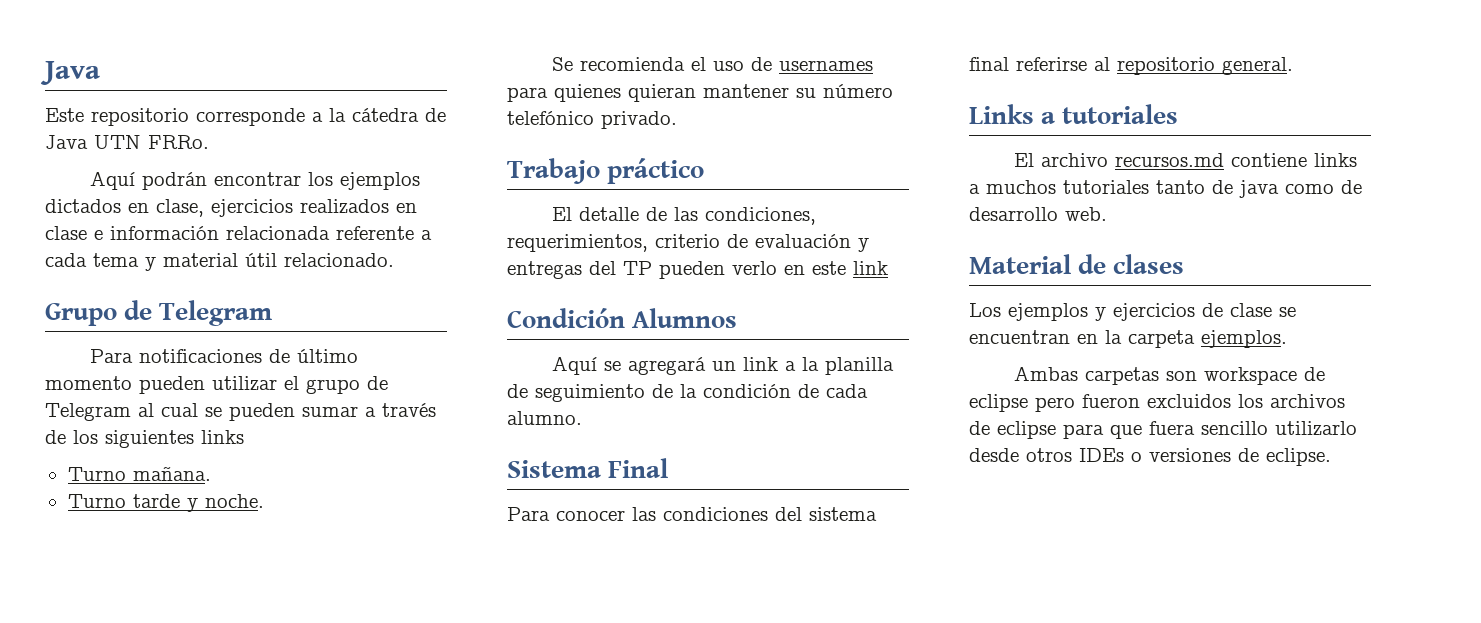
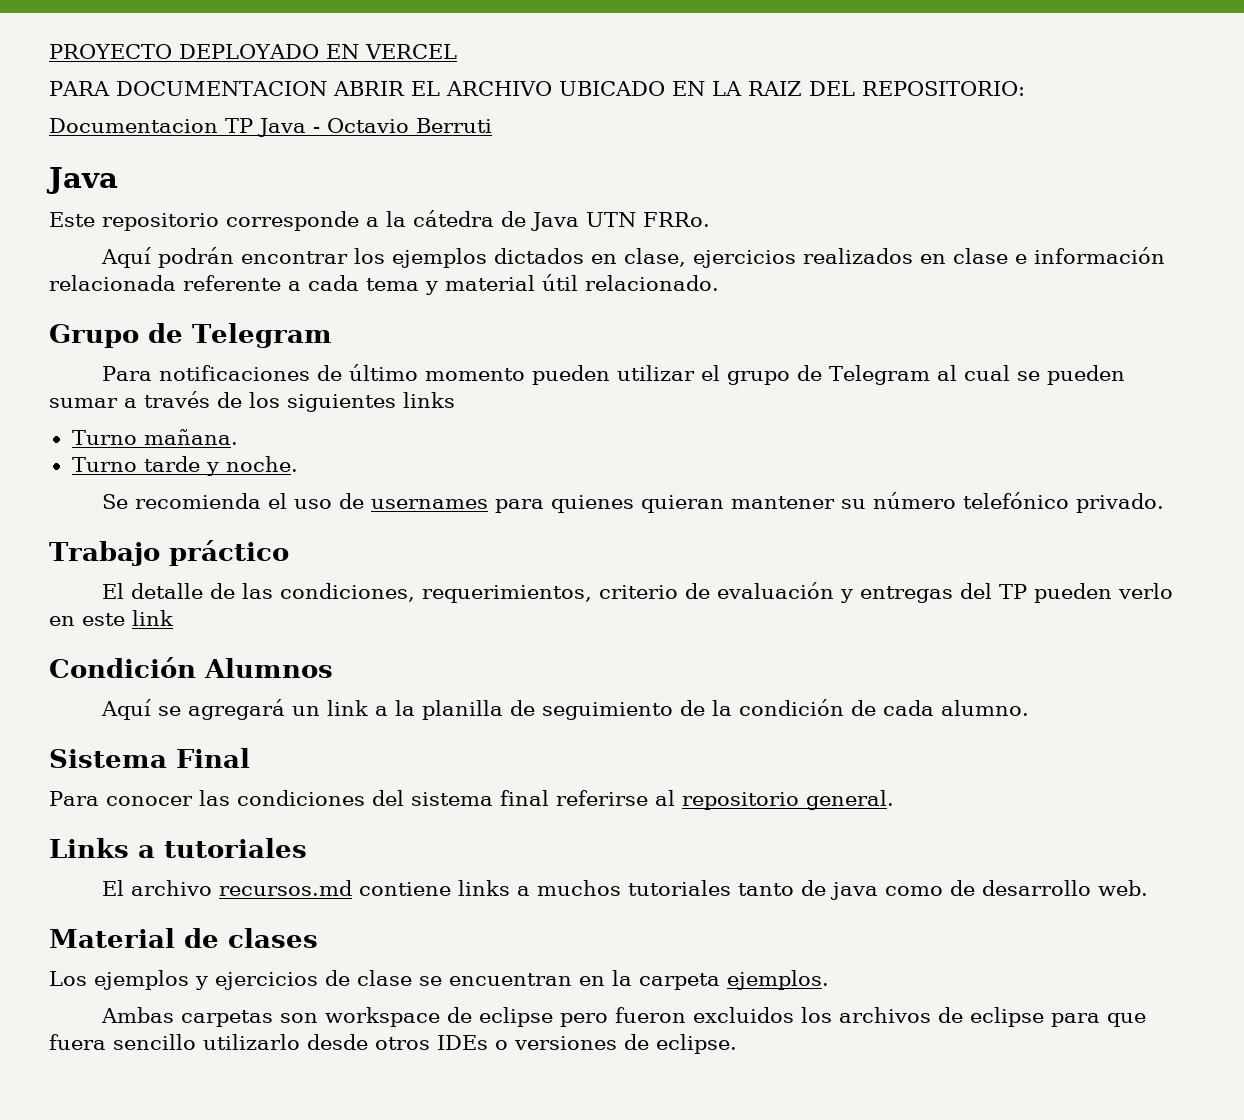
(40, 73) none -> [49,44,457,59] [49,81,1025,96] [49,118,492,137] PROYECTO DEPLOYADO EN VERCEL // PARA DOCUMENTACION ABRIR EL ARCHIVO UBICADO EN LA RAIZ DEL REPOSITORIO: // Documentacion TP Java - Octavio Berruti //

